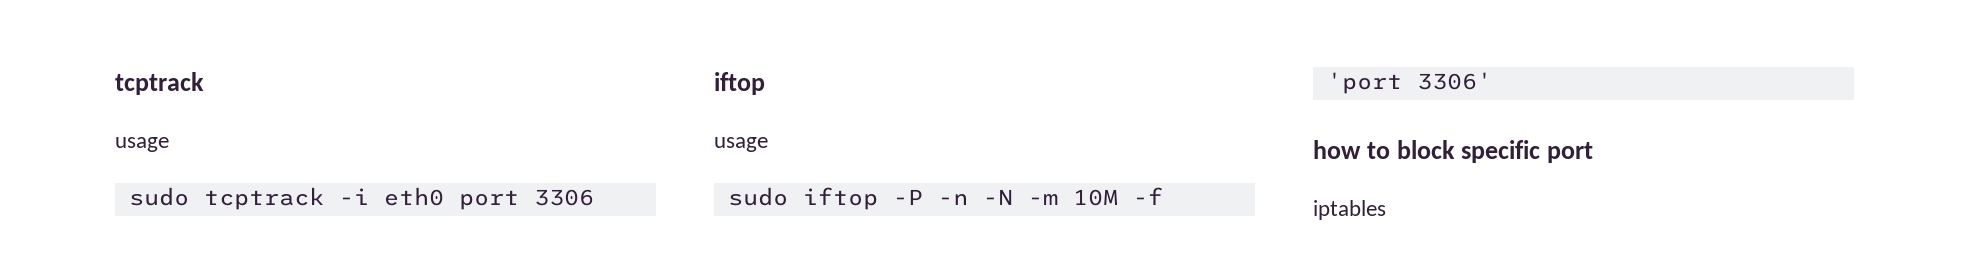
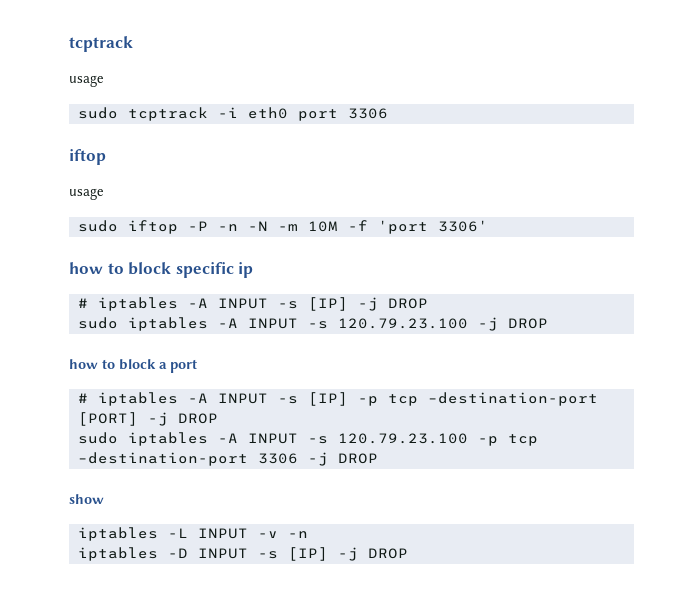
[1547,142,1594,163] [1313,200,1386,220] port // iptables -> [238,262,254,278] [77,297,428,311] [77,317,548,331] [69,359,197,373] [77,392,598,406] [77,412,218,426] [77,432,538,446] [77,452,378,466] [69,494,104,504] [77,527,308,541] [77,547,408,561] ip // # iptables -A INPUT -s [IP] -j DROP // sudo iptables -A INPUT -s 120.79.23.100 -j DROP // how to block a port // # iptables -A INPUT -s [IP] -p tcp –destination-port [PORT] -j DROP // sudo iptables -A INPUT -s 120.79.23.100 -p tcp –destination-port 3306 -j DROP // show // iptables -L INPUT -v -n // iptables -D INPUT -s [IP] -j DROP

